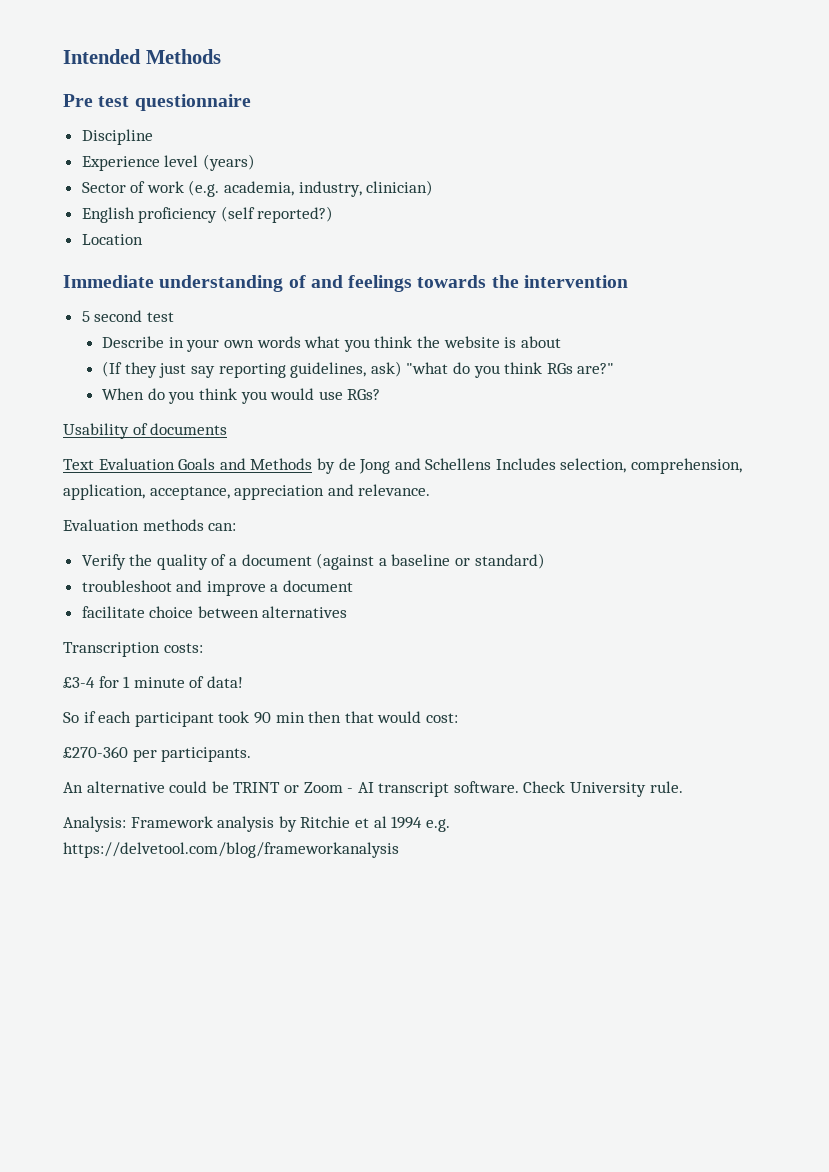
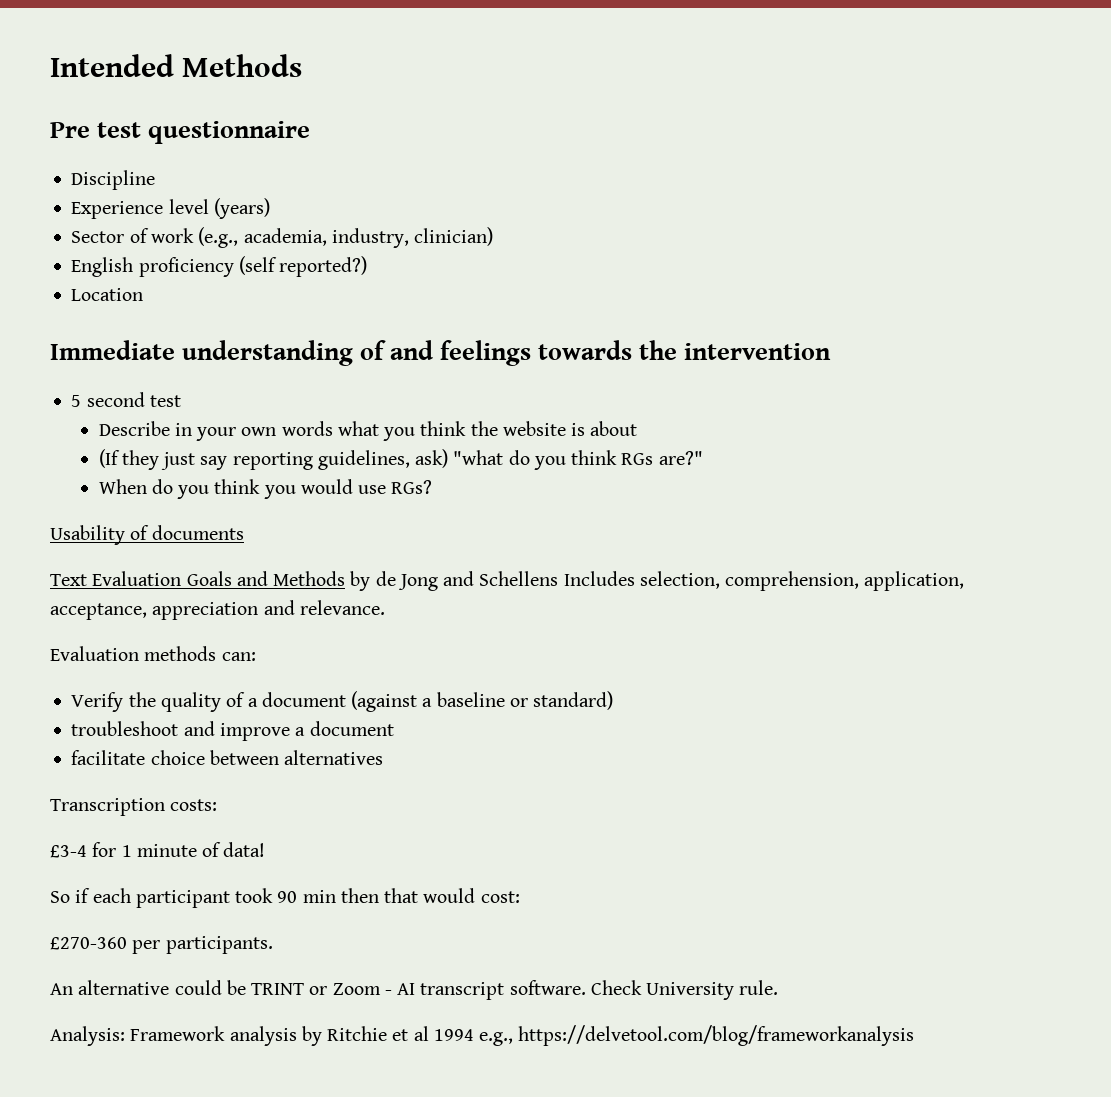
[188,180,220,197] (e.g. -> [198,227,239,248] (e.g.,
[425,819,450,832] e.g. -> [479,1032,514,1046] e.g.,

